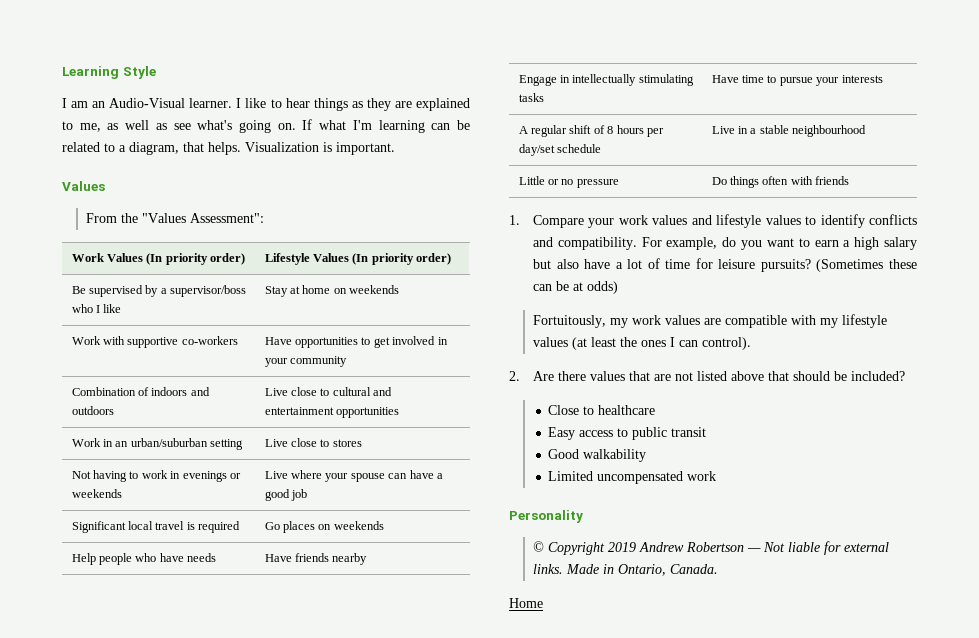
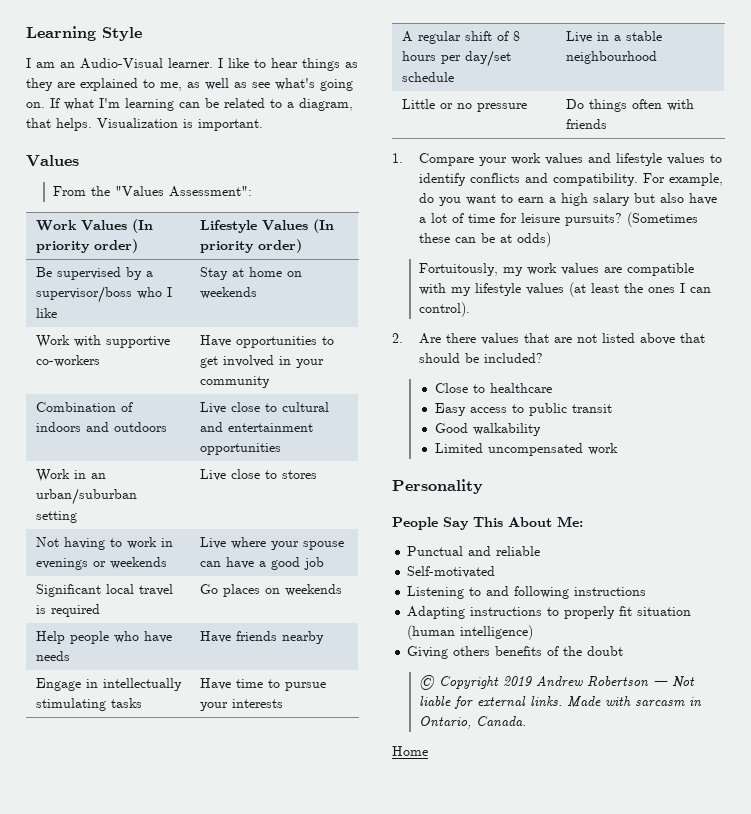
(583, 516) none -> [392,516,583,530] [407,546,541,556] [407,566,496,578] [407,586,647,599] [407,606,692,619] [407,625,534,640] [407,646,624,659] // People Say This About Me: // Punctual and reliable // Self-motivated // Listening to and following instructions // Adapting instructions to properly fit situation (human intelligence) // Giving others benefits of the doubt
(599, 569) none -> [605,696,686,707] with sarcasm

